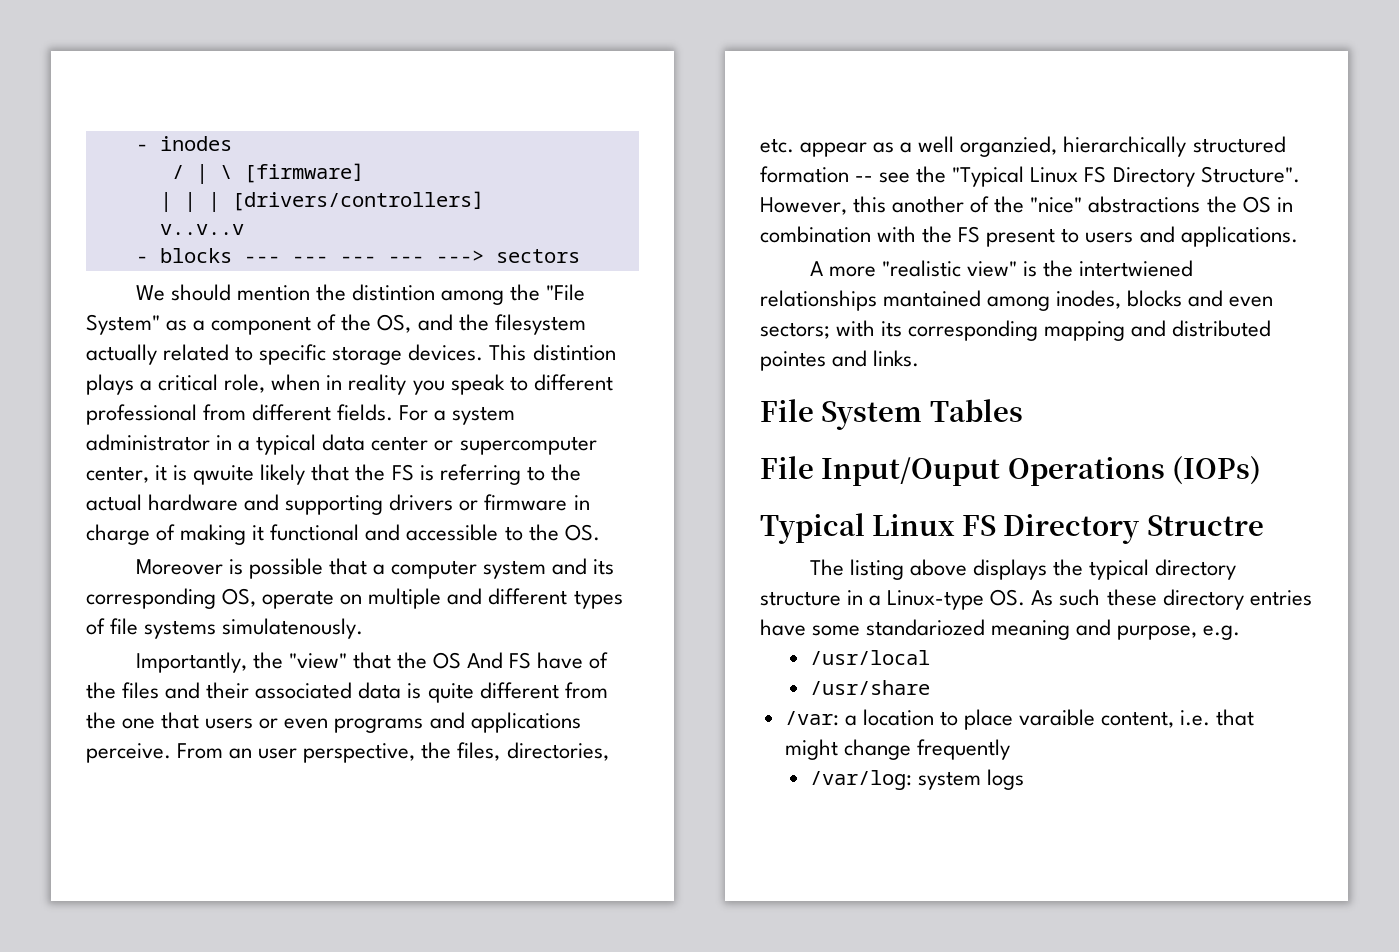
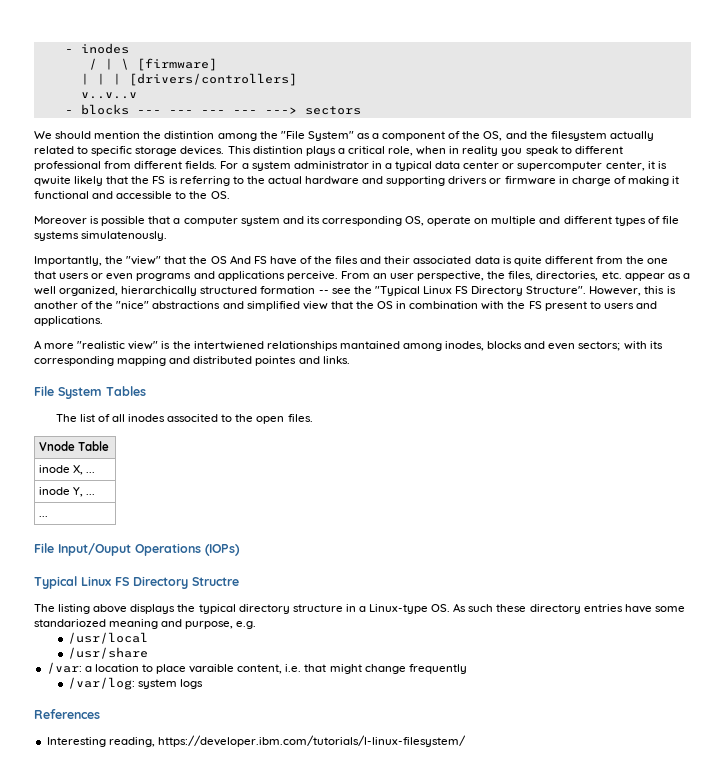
[960,136,1058,157] organzied, -> [59,286,119,296] organized,
(887, 204) none -> [666,286,676,294] is
(1201, 204) none -> [222,301,353,311] and simplified view that
(1023, 410) none -> [55,414,313,424] [38,441,110,451] [38,465,96,475] [38,487,96,497] [38,516,48,517] // The list of all inodes associted to the open files. // Vnode Table // inode X, ... // inode Y, ... // ...
(1025, 779) none -> [34,709,100,719] [46,735,466,747] // References // Interesting reading, https://developer.ibm.com/tutorials/l-linux-filesystem/

